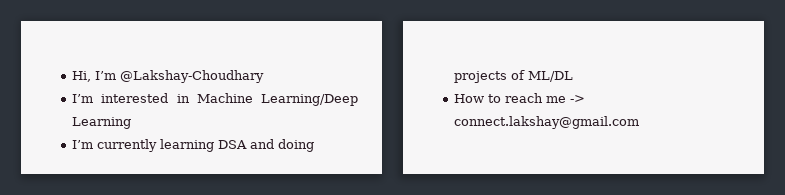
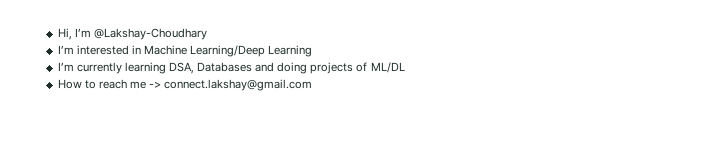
[218,140,248,149] DSA -> [168,62,253,74] DSA, Databases

